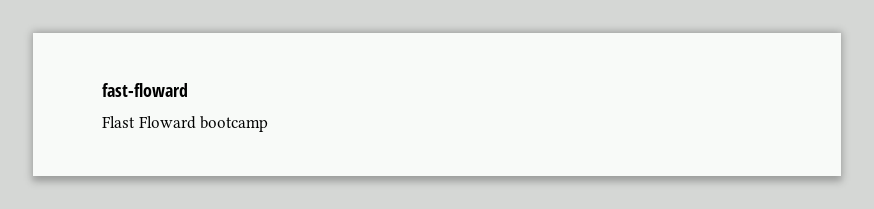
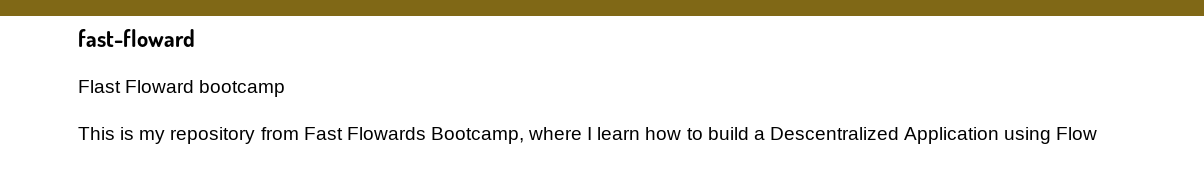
(269, 124) none -> [78,127,1098,144] // This is my repository from Fast Flowards Bootcamp, where I learn how to build a Descentralized Application using Flow

